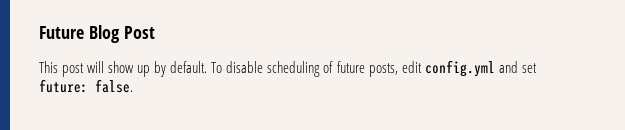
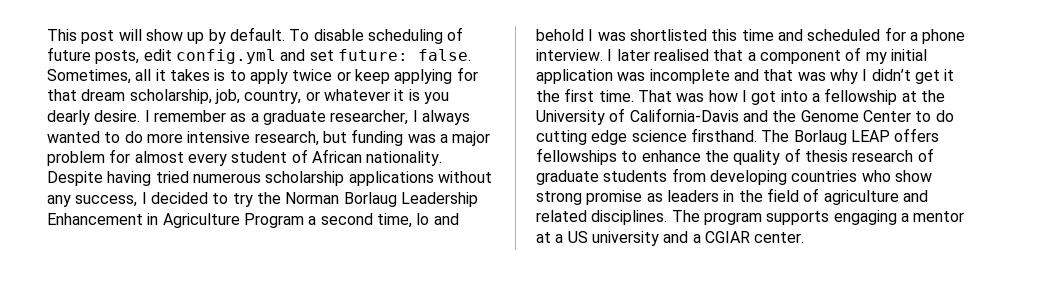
[39,25,155,43] Future Blog Post // -> (47, 35) none
(133, 86) none -> [47,67,478,84] [47,89,449,104] [47,110,470,125] [47,129,491,146] [47,149,443,166] [47,171,492,186] [47,192,478,207] [47,213,459,228] [536,27,966,44] [536,47,927,64] [536,69,955,84] [536,88,945,105] [536,108,954,125] [536,128,940,145] [536,148,934,165] [536,168,932,185] [536,188,928,205] [536,210,965,225] [536,231,805,246] Sometimes, all it takes is to apply twice or keep applying for that dream scholarship, job, country, or whatever it is you dearly desire. I remember as a graduate researcher, I always wanted to do more intensive research, but funding was a major problem for almost every student of African nationality. Despite having tried numerous scholarship applications without any success, I decided to try the Norman Borlaug Leadership Enhancement in Agriculture Program a second time, lo and behold I was shortlisted this time and scheduled for a phone interview. I later realised that a component of my initial application was incomplete and that was why I didn’t get it the first time. That was how I got into a fellowship at the University of California-Davis and the Genome Center to do cutting edge science firsthand. The Borlaug LEAP offers fellowships to enhance the quality of thesis research of graduate students from developing countries who show strong promise as leaders in the field of agriculture and related disciplines. The program supports engaging a mentor at a US university and a CGIAR center.

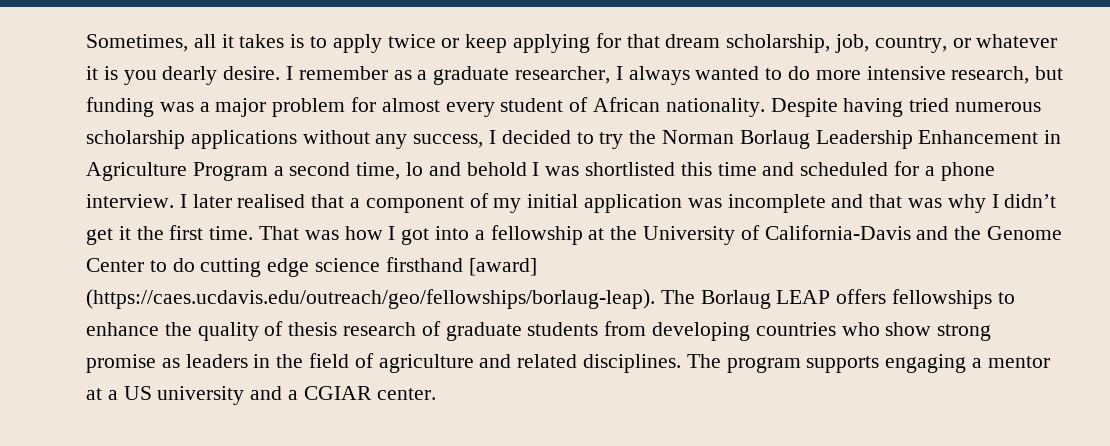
[47,27,464,44] [47,47,471,64] This post will show up by default. To disable scheduling of future posts, edit config.yml and set future: false. -> (86, 43) none
[690,128,757,142] firsthand. -> [385,257,537,276] [86,289,655,309] firsthand [award] (https://caes.ucdavis.edu/outreach/geo/fellowships/borlaug-leap).

